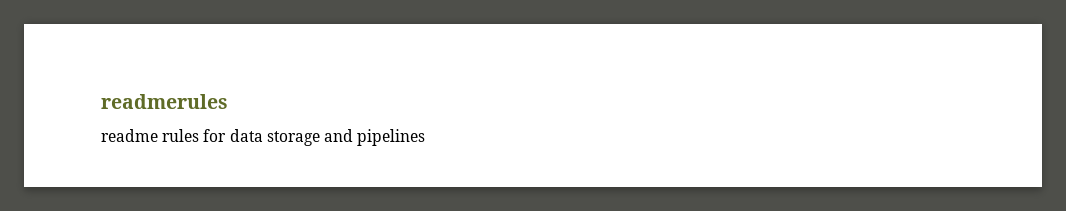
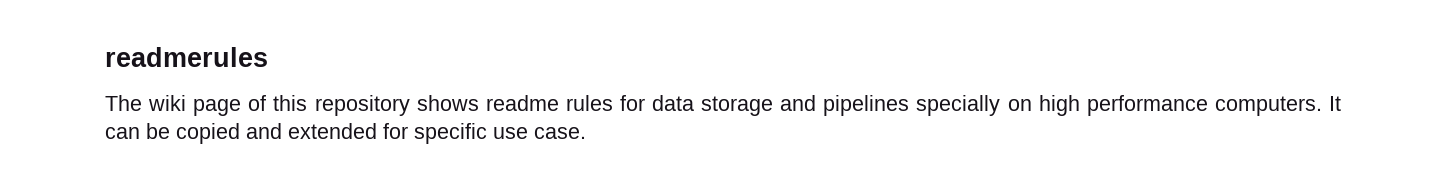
(228, 101) none -> [105,95,479,116] The wiki page of this repository shows
(426, 137) none -> [916,95,1341,116] [105,123,586,144] specially on high performance computers. It can be copied and extended for specific use case.

